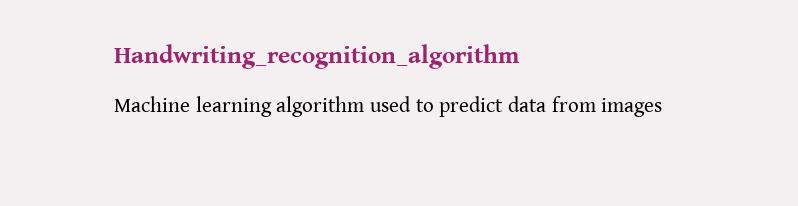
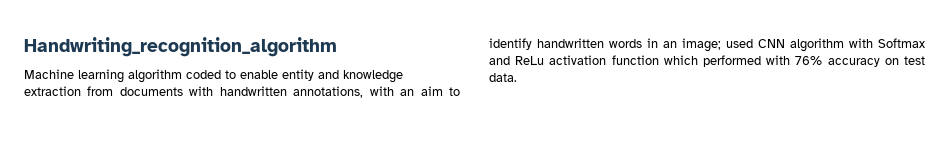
[370,96,663,117] used to predict data from images -> [186,69,403,83] [24,86,461,98] [489,38,925,52] [489,55,925,67] [489,73,517,82] coded to enable entity and knowledge extraction from documents with handwritten annotations, with an aim to identify handwritten words in an image; used CNN algorithm with Softmax and ReLu activation function which performed with 76% accuracy on test data.

